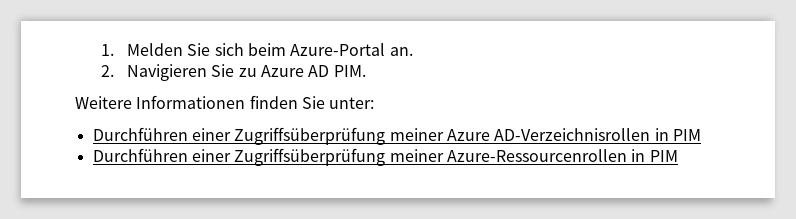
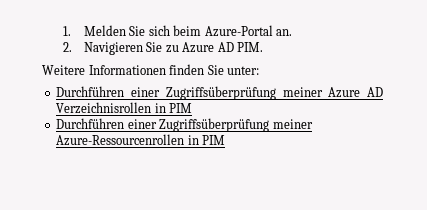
[494,128,651,141] AD-Verzeichnisrollen -> [367,87,383,97] [56,102,152,114] AD Verzeichnisrollen

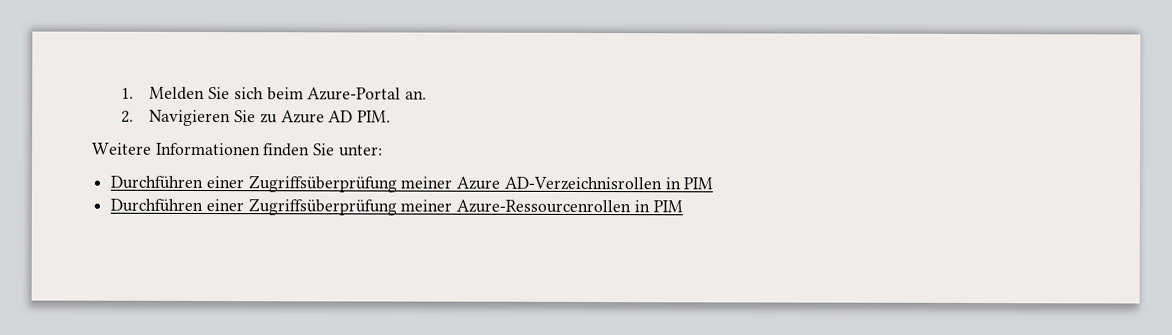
[367,87,383,97] [56,102,152,114] AD Verzeichnisrollen -> [503,176,662,191] AD-Verzeichnisrollen

